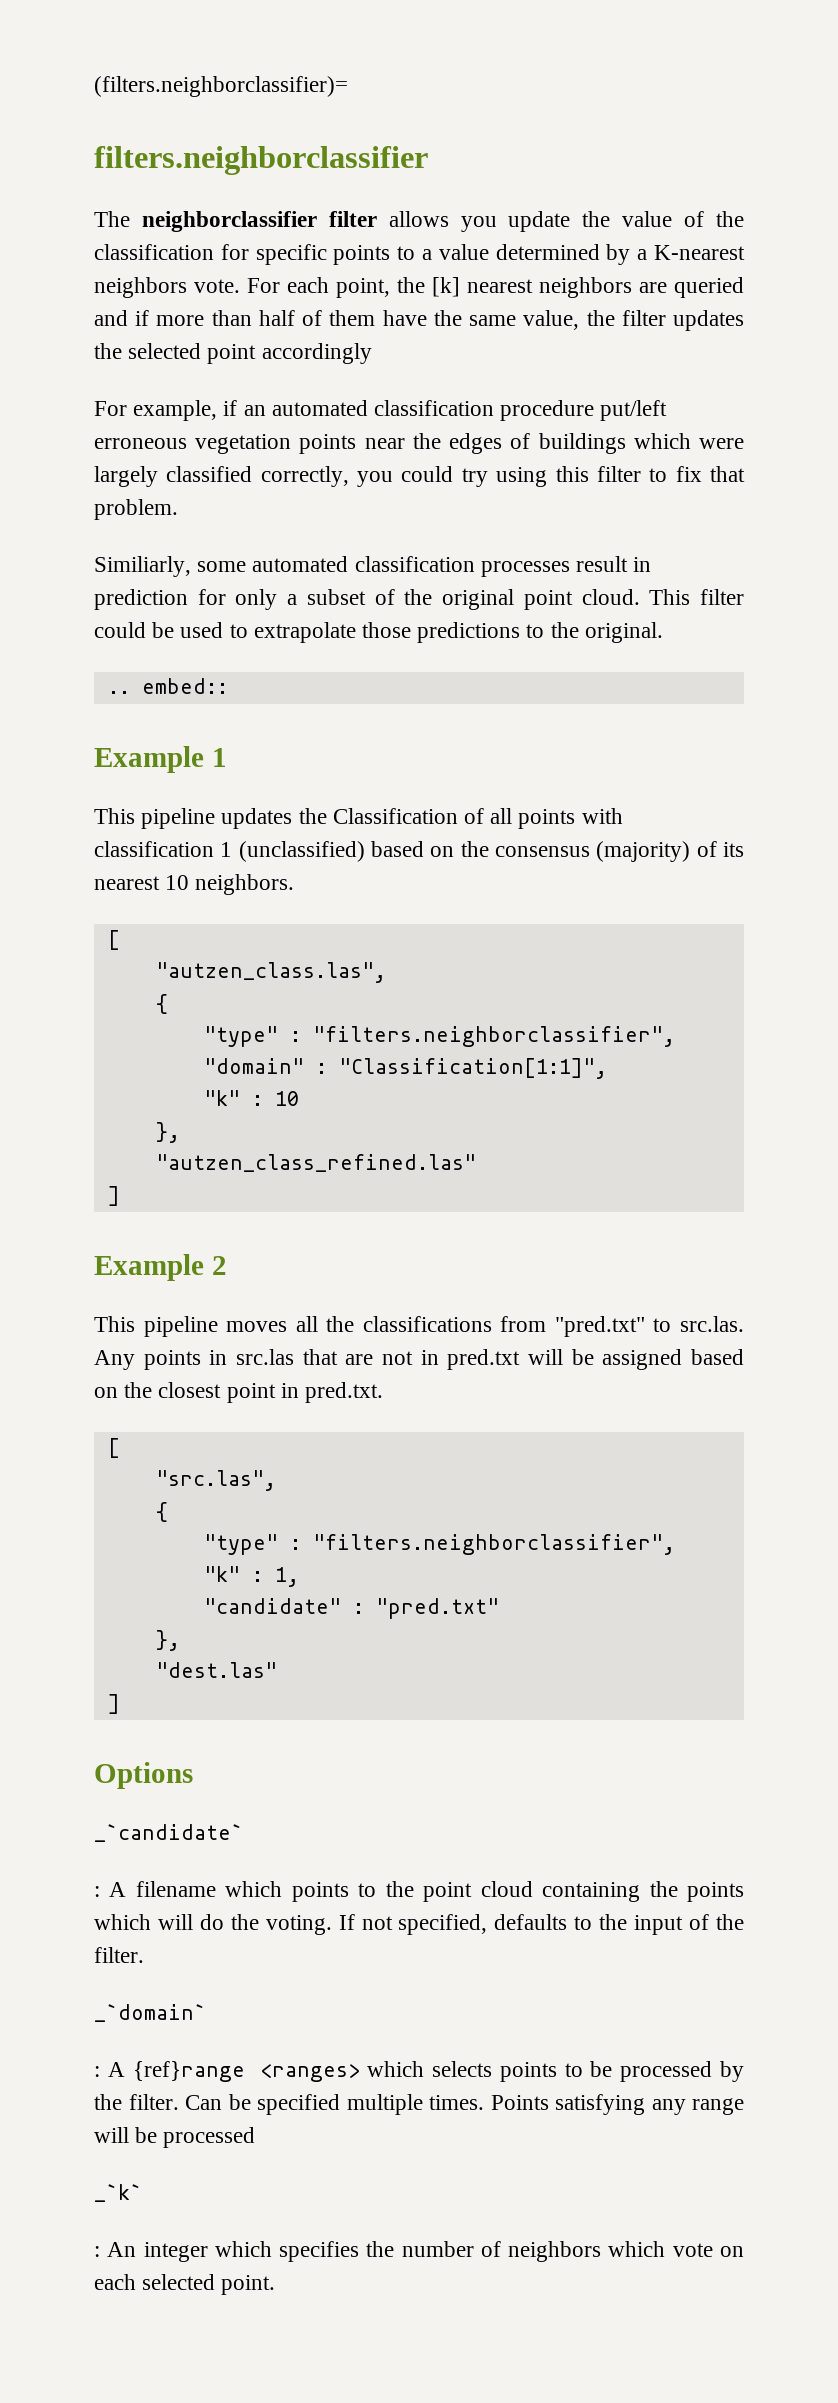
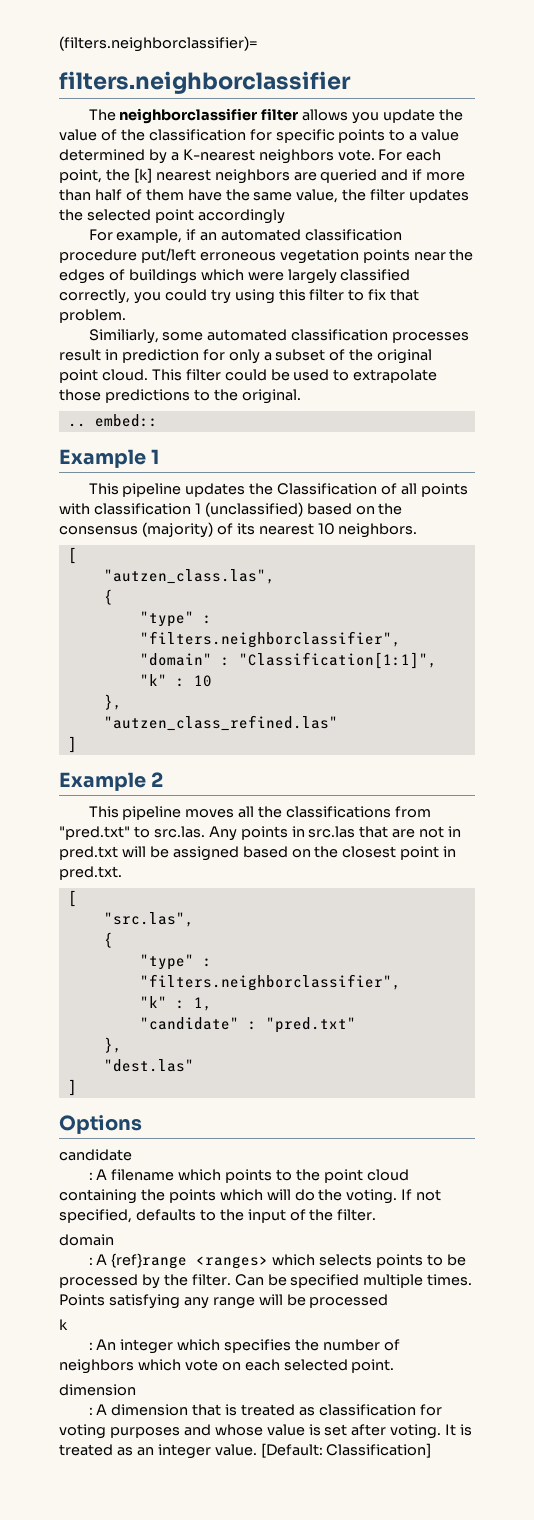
[94,1824,243,1842] _`candidate` -> [59,1149,132,1161] candidate
[94,2004,206,2022] _`domain` -> [59,1234,114,1246] domain
[94,2184,142,2202] _`k` -> [59,1319,68,1330] k
(276, 2285) none -> [59,1384,136,1396] [88,1404,442,1416] [59,1424,473,1439] [59,1443,432,1459] // dimension // : A dimension that is treated as classification for voting purposes and whose value is set after voting. It is treated as an integer value. [Default: Classification]

